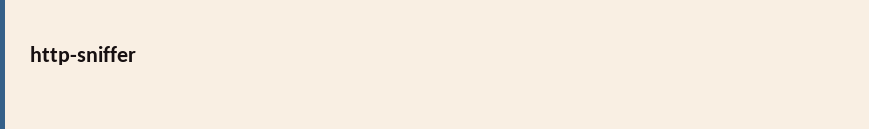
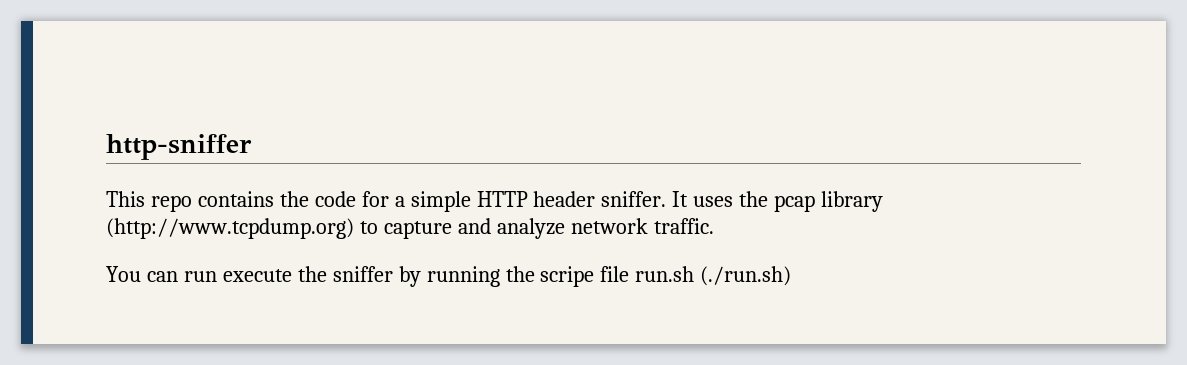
(136, 55) none -> [106,191,884,212] [106,218,714,239] [106,266,792,287] // This repo contains the code for a simple HTTP header sniffer. It uses the pcap library (http://www.tcpdump.org) to capture and analyze network traffic. // You can run execute the sniffer by running the scripe file run.sh (./run.sh)

